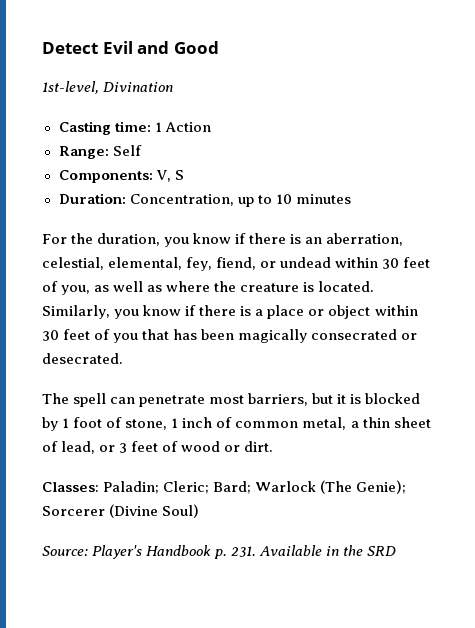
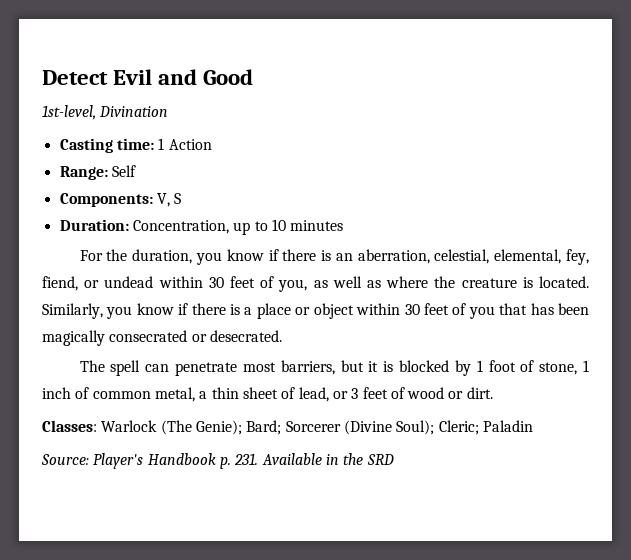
[103,481,252,494] Paladin; Cleric; Bard; -> (97, 426) none
(407, 487) none -> [246,420,282,435] Bard;
[162,504,200,518] Soul) -> [396,420,533,435] Soul); Cleric; Paladin

